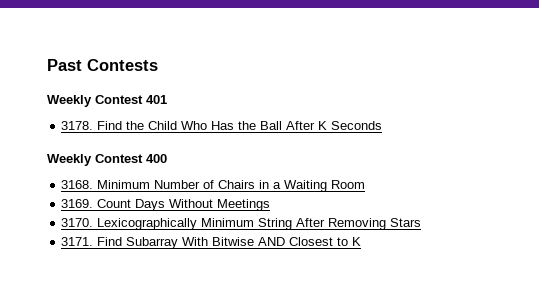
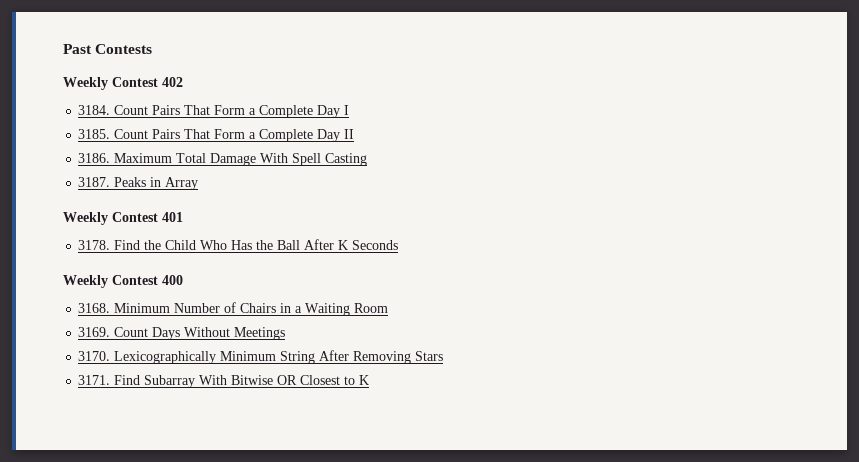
(158, 65) none -> [63,77,183,90] [78,105,350,118] [78,129,355,142] [78,153,368,166] [78,177,199,190] // Weekly Contest 402 // 3184. Count Pairs That Form a Complete Day I // 3185. Count Pairs That Form a Complete Day II // 3186. Maximum Total Damage With Spell Casting // 3187. Peaks in Array
[258,237,286,246] AND -> [277,375,298,385] OR

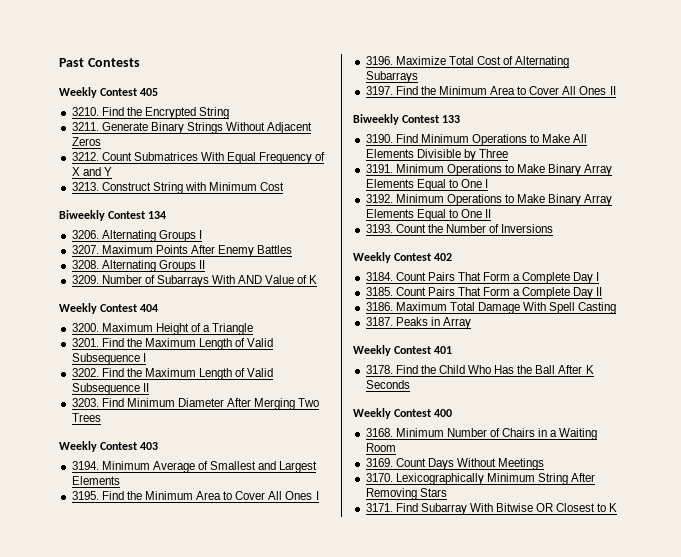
(153, 49) none -> [59,87,159,98] [71,107,230,119] [71,122,313,134] [71,137,101,146] [71,152,326,164] [71,167,112,176] [71,182,285,194] [59,210,167,221] [71,230,202,242] [71,245,293,257] [71,260,205,272] [71,275,318,287] [59,303,159,314] [71,323,254,335] [71,338,274,350] [71,353,146,365] [71,368,274,380] [71,383,149,395] [71,398,320,410] [71,413,101,422] [59,441,159,452] [71,461,318,473] [71,476,120,485] [71,491,319,500] [365,56,570,68] [365,71,418,83] [365,86,616,95] [353,114,461,125] [365,134,588,146] [365,149,508,161] [365,164,613,176] [365,179,489,191] [365,194,613,206] [365,209,492,221] [365,224,554,233] // Weekly Contest 405 // 3210. Find the Encrypted String // 3211. Generate Binary Strings Without Adjacent Zeros // 3212. Count Submatrices With Equal Frequency of X and Y // 3213. Construct String with Minimum Cost // Biweekly Contest 134 // 3206. Alternating Groups I // 3207. Maximum Points After Enemy Battles // 3208. Alternating Groups II // 3209. Number of Subarrays With AND Value of K // Weekly Contest 404 // 3200. Maximum Height of a Triangle // 3201. Find the Maximum Length of Valid Subsequence I // 3202. Find the Maximum Length of Valid Subsequence II // 3203. Find Minimum Diameter After Merging Two Trees // Weekly Contest 403 // 3194. Minimum Average of Smallest and Largest Elements // 3195. Find the Minimum Area to Cover All Ones I // 3196. Maximize Total Cost of Alternating Subarrays // 3197. Find the Minimum Area to Cover All Ones II // Biweekly Contest 133 // 3190. Find Minimum Operations to Make All Elements Divisible by Three // 3191. Minimum Operations to Make Binary Array Elements Equal to One I // 3192. Minimum Operations to Make Binary Array Elements Equal to One II // 3193. Count the Number of Inversions

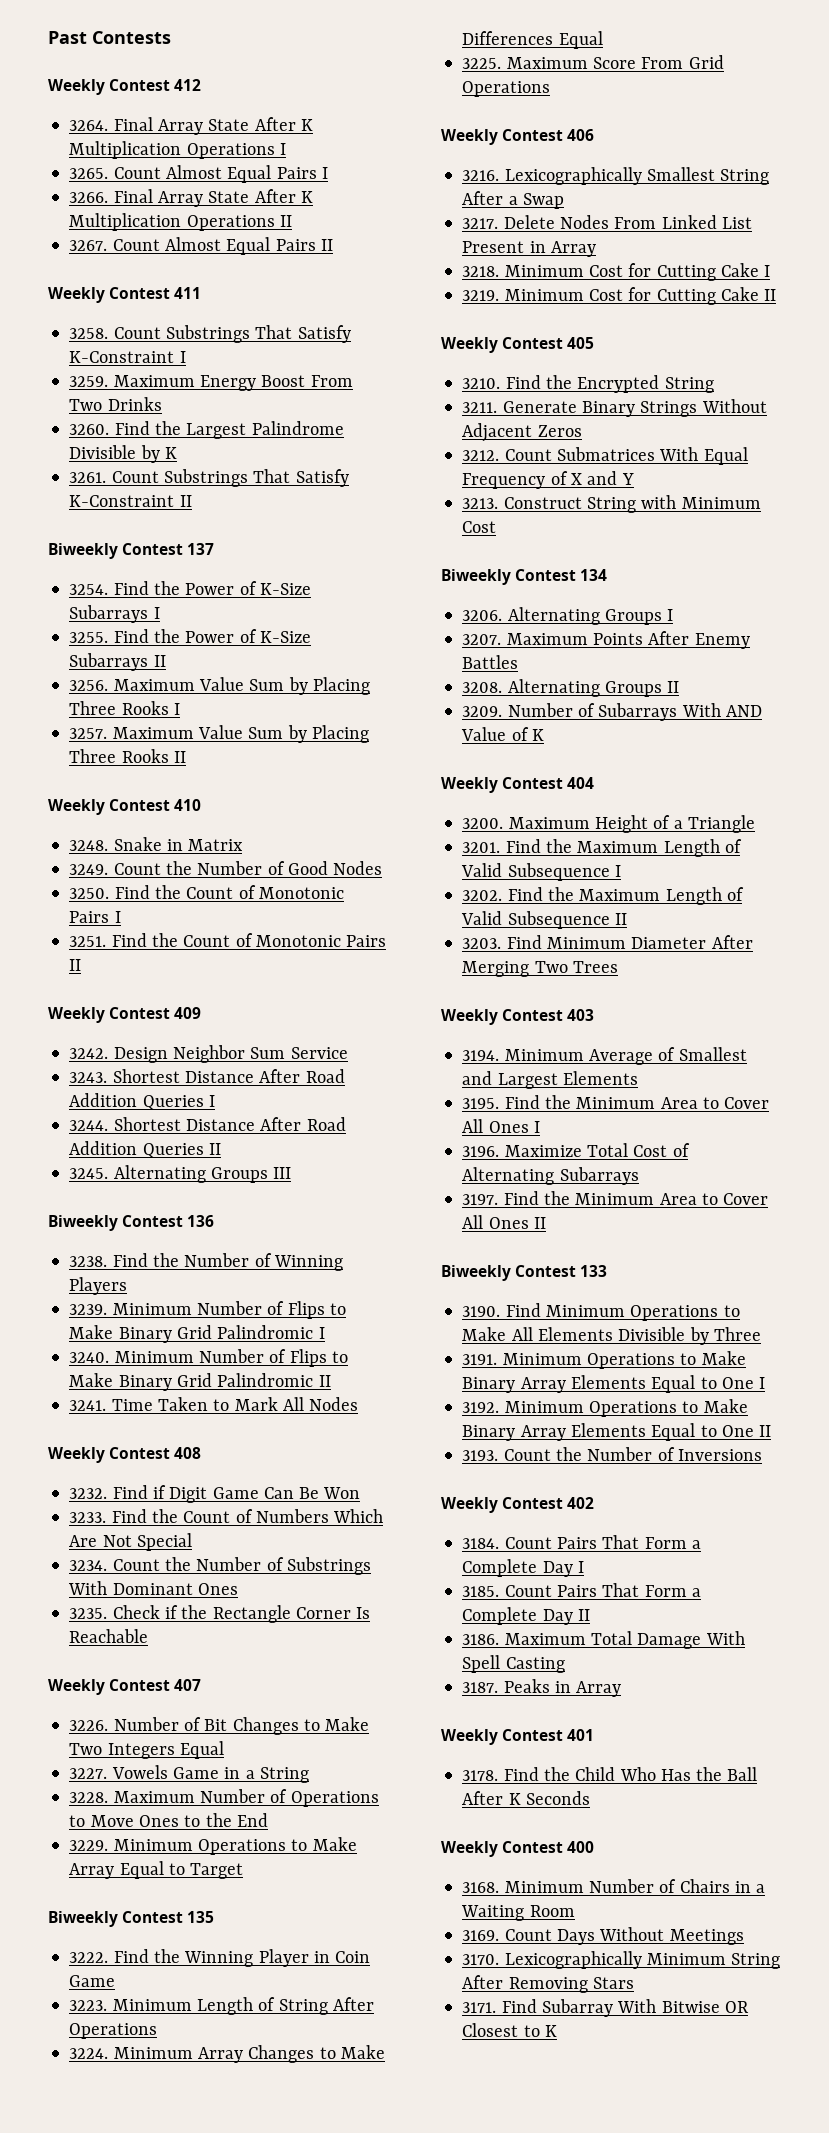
(140, 62) none -> [48,79,202,95] [69,117,313,135] [69,141,286,159] [69,165,328,183] [69,189,313,207] [69,213,292,231] [69,237,333,255] [48,287,202,303] [69,325,351,343] [69,351,186,363] [69,375,353,391] [69,397,162,411] [69,421,344,439] [69,445,177,463] [69,469,349,487] [69,495,192,507] [48,543,215,559] [69,581,311,595] [69,605,160,623] [69,629,311,643] [69,653,166,671] [69,677,370,695] [69,701,180,715] [69,725,369,743] [69,749,186,763] [48,799,202,815] [69,837,244,851] [69,861,383,875] [69,885,344,899] [69,911,121,923] [69,933,387,947] [69,959,82,971] [48,1007,202,1023] [69,1045,348,1063] [69,1069,345,1083] [69,1093,215,1110] [69,1117,346,1131] [69,1141,221,1158] [69,1165,292,1183] [48,1215,215,1231] [69,1253,343,1271] [69,1277,128,1295] [69,1301,346,1319] [69,1325,325,1343] [69,1349,348,1367] [69,1373,331,1391] [69,1397,359,1411] [48,1447,202,1463] [69,1485,361,1503] [69,1509,384,1523] [69,1533,192,1551] [69,1557,371,1575] [68,1581,238,1595] [69,1605,371,1623] [69,1629,149,1643] [48,1679,202,1695] [69,1717,370,1735] [69,1741,224,1759] [69,1765,309,1783] [69,1789,379,1807] [69,1813,268,1827] [69,1837,357,1855] [69,1861,244,1879] [48,1911,215,1927] [69,1949,371,1967] [69,1975,116,1987] [69,1997,374,2015] [69,2023,158,2039] [69,2045,385,2063] [462,31,603,49] [462,55,724,69] [462,81,551,97] [441,129,595,145] [462,167,770,185] [462,191,564,209] [462,215,752,229] [462,241,596,257] [462,263,771,281] [462,287,777,305] // Weekly Contest 412 // 3264. Final Array State After K Multiplication Operations I // 3265. Count Almost Equal Pairs I // 3266. Final Array State After K Multiplication Operations II // 3267. Count Almost Equal Pairs II // Weekly Contest 411 // 3258. Count Substrings That Satisfy K-Constraint I // 3259. Maximum Energy Boost From Two Drinks // 3260. Find the Largest Palindrome Divisible by K // 3261. Count Substrings That Satisfy K-Constraint II // Biweekly Contest 137 // 3254. Find the Power of K-Size Subarrays I // 3255. Find the Power of K-Size Subarrays II // 3256. Maximum Value Sum by Placing Three Rooks I // 3257. Maximum Value Sum by Placing Three Rooks II // Weekly Contest 410 // 3248. Snake in Matrix // 3249. Count the Number of Good Nodes // 3250. Find the Count of Monotonic Pairs I // 3251. Find the Count of Monotonic Pairs II // Weekly Contest 409 // 3242. Design Neighbor Sum Service // 3243. Shortest Distance After Road Addition Queries I // 3244. Shortest Distance After Road Addition Queries II // 3245. Alternating Groups III // Biweekly Contest 136 // 3238. Find the Number of Winning Players // 3239. Minimum Number of Flips to Make Binary Grid Palindromic I // 3240. Minimum Number of Flips to Make Binary Grid Palindromic II // 3241. Time Taken to Mark All Nodes // Weekly Contest 408 // 3232. Find if Digit Game Can Be Won // 3233. Find the Count of Numbers Which Are Not Special // 3234. Count the Number of Substrings With Dominant Ones // 3235. Check if the Rectangle Corner Is Reachable // Weekly Contest 407 // 3226. Number of Bit Changes to Make Two Integers Equal // 3227. Vowels Game in a String // 3228. Maximum Number of Operations to Move Ones to the End // 3229. Minimum Operations to Make Array Equal to Target // Biweekly Contest 135 // 3222. Find the Winning Player in Coin Game // 3223. Minimum Length of String After Operations // 3224. Minimum Array Changes to Make Differences Equal // 3225. Maximum Score From Grid Operations // Weekly Contest 406 // 3216. Lexicographically Smallest String After a Swap // 3217. Delete Nodes From Linked List Present in Array // 3218. Minimum Cost for Cutting Cake I // 3219. Minimum Cost for Cutting Cake II

